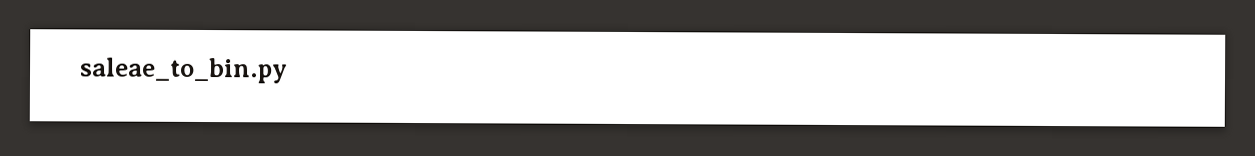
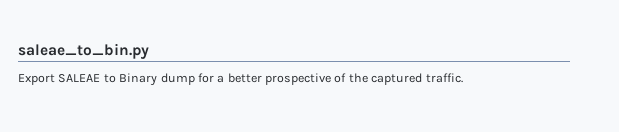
(288, 70) none -> [18,73,463,86] // Export SALEAE to Binary dump for a better prospective of the captured traffic.

